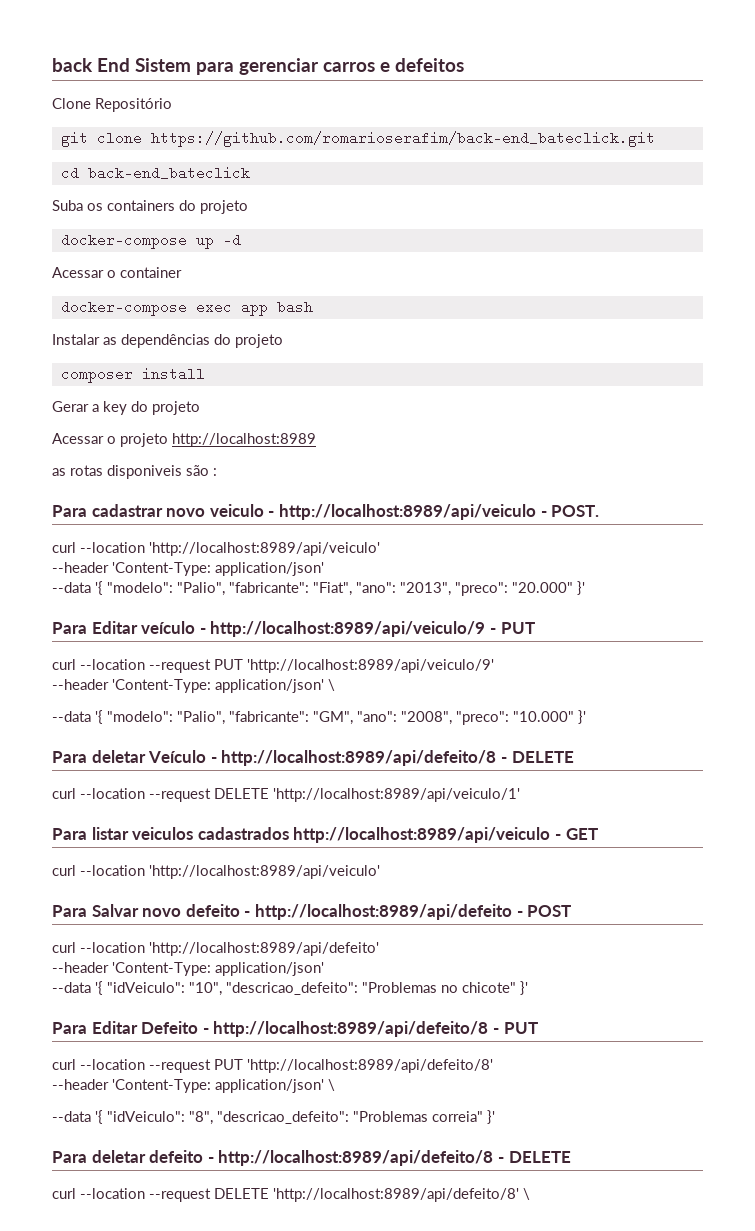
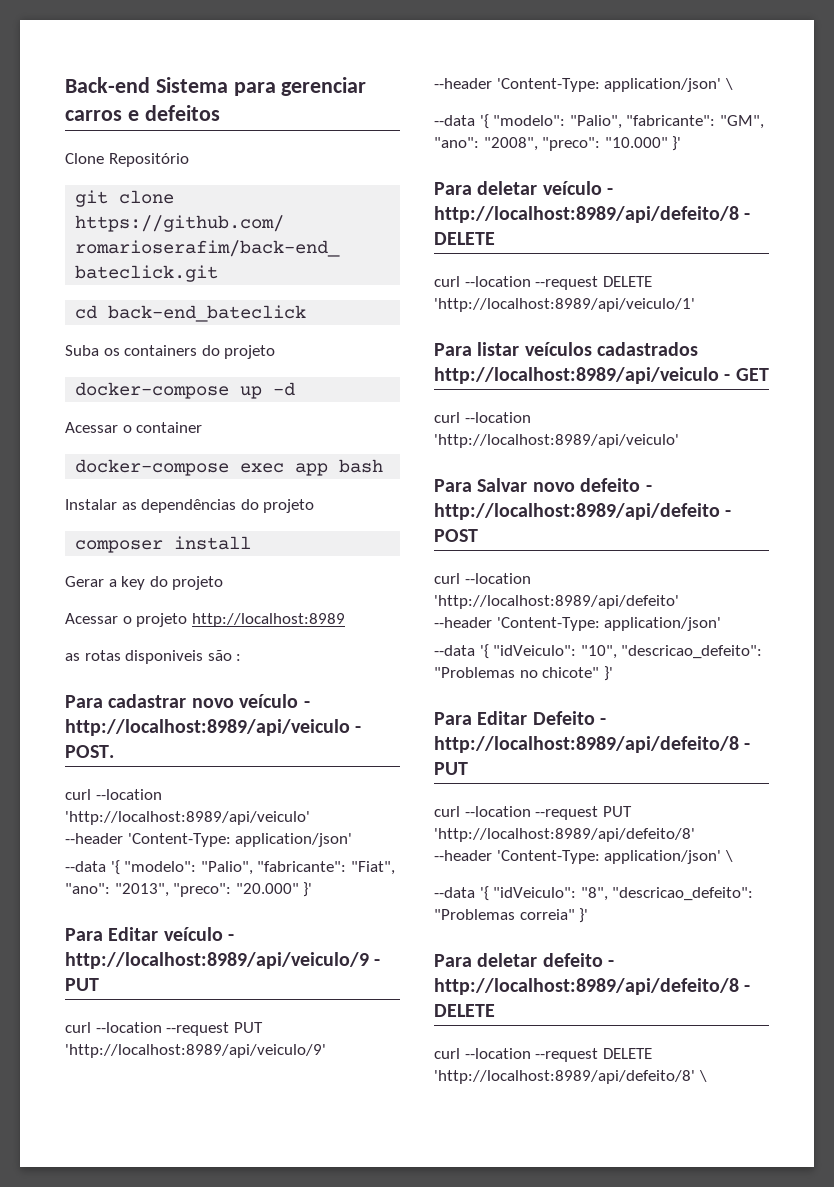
[52,58,191,72] back End Sistem -> [65,77,228,93] Back-end Sistema
[209,504,264,517] veiculo -> [239,694,299,708] veículo
[148,750,207,763] Veículo -> [542,181,602,195] veículo
[132,827,194,840] veiculos -> [524,342,592,356] veículos

